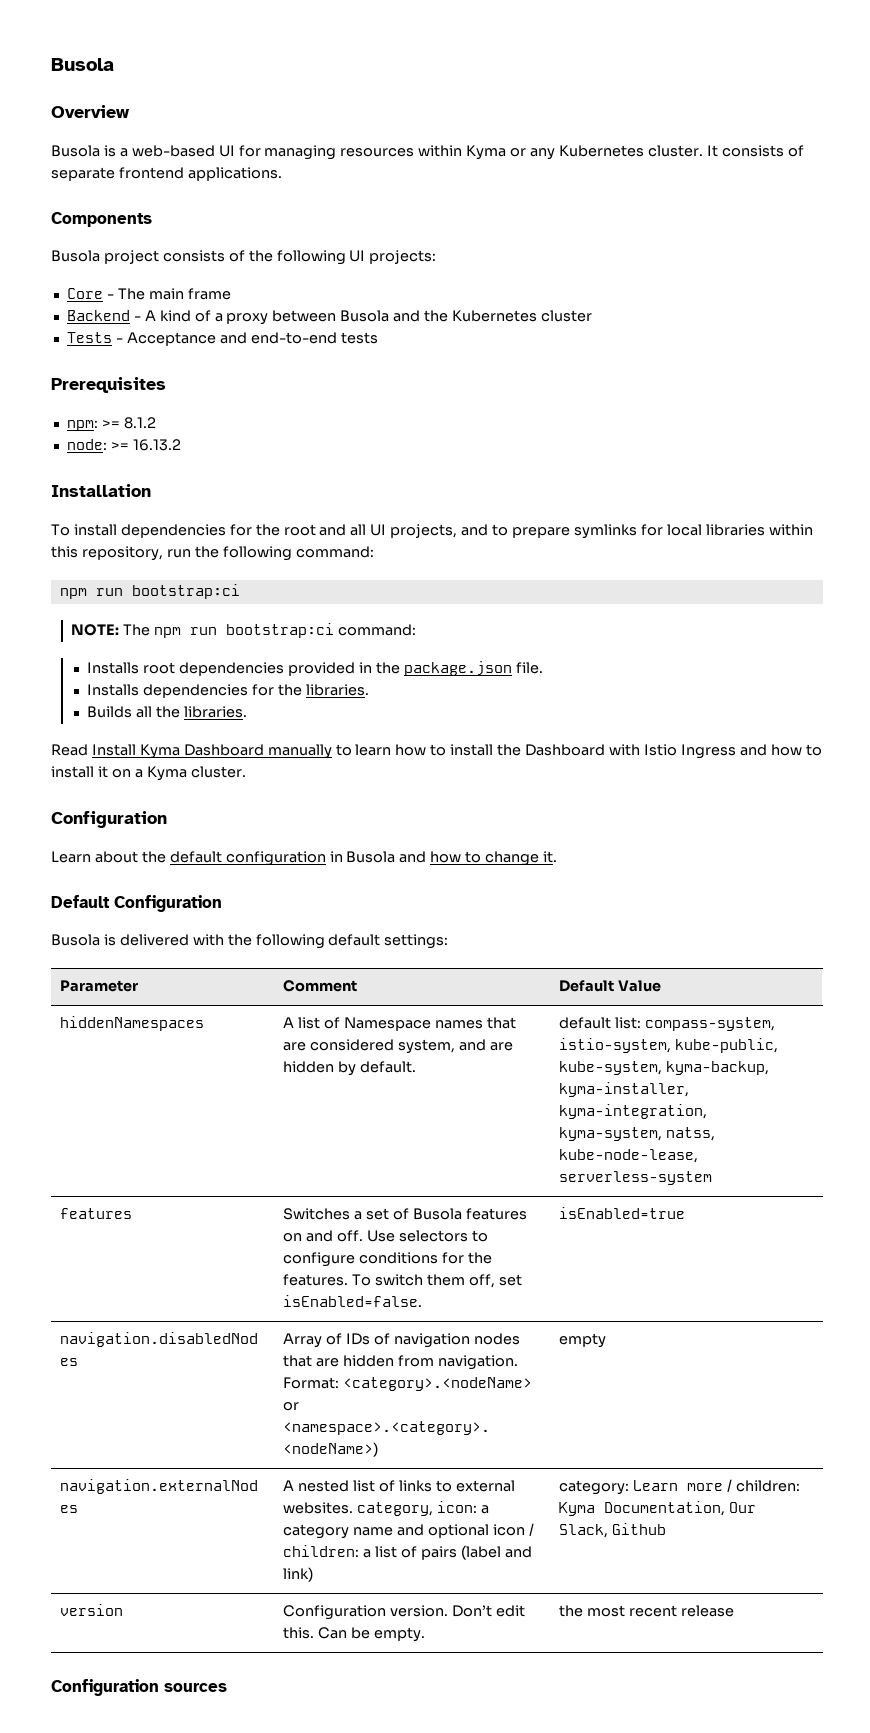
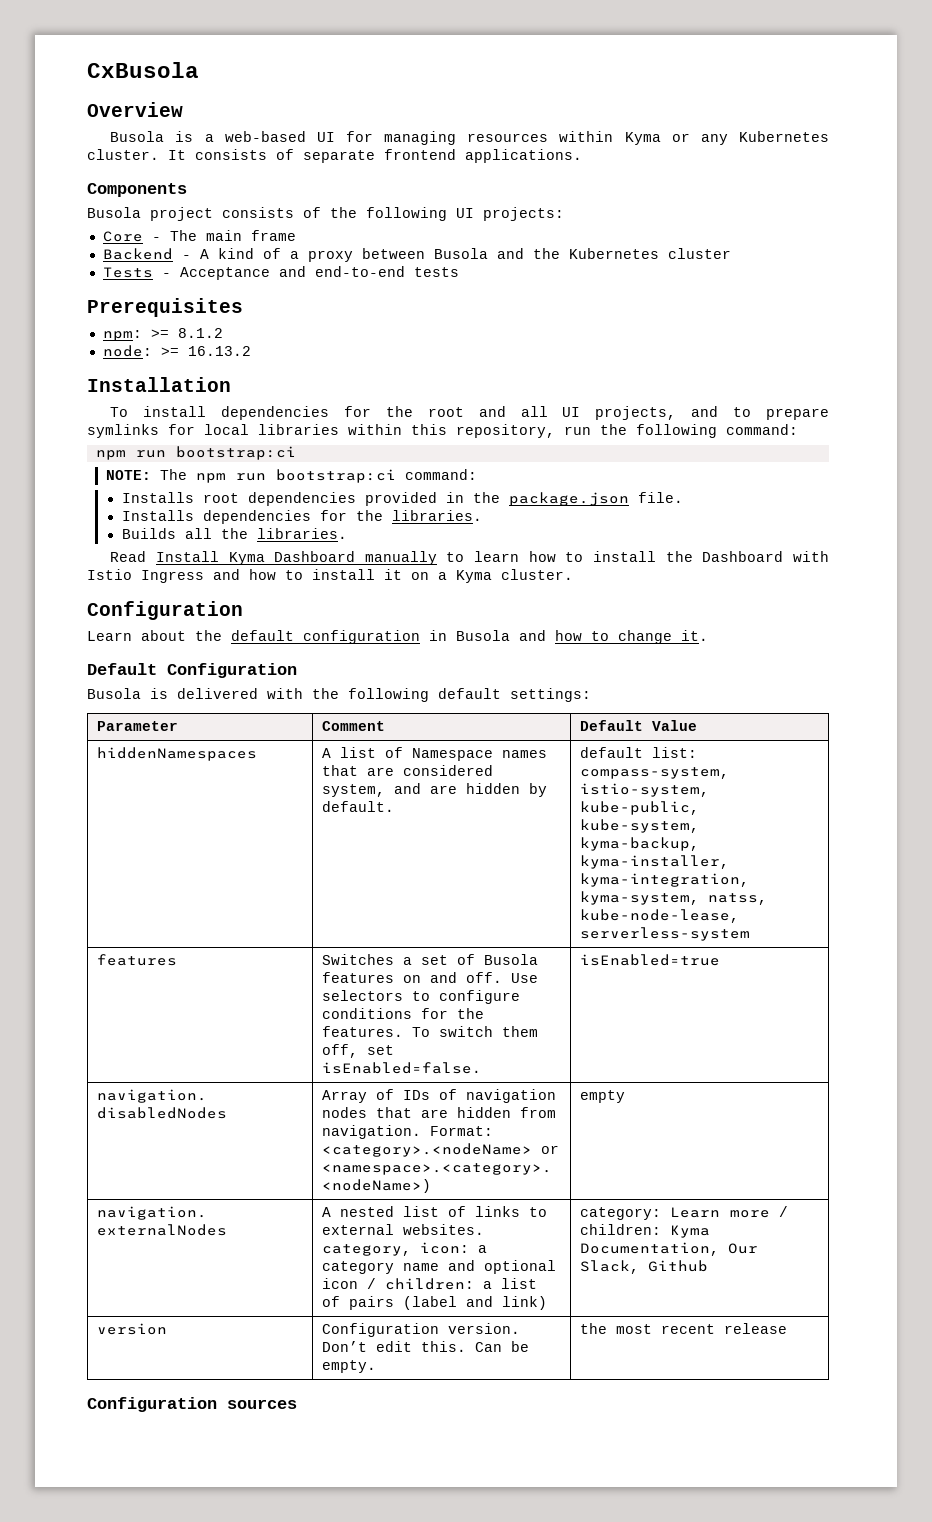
[51,58,114,71] Busola -> [87,62,199,78] CxBusola

